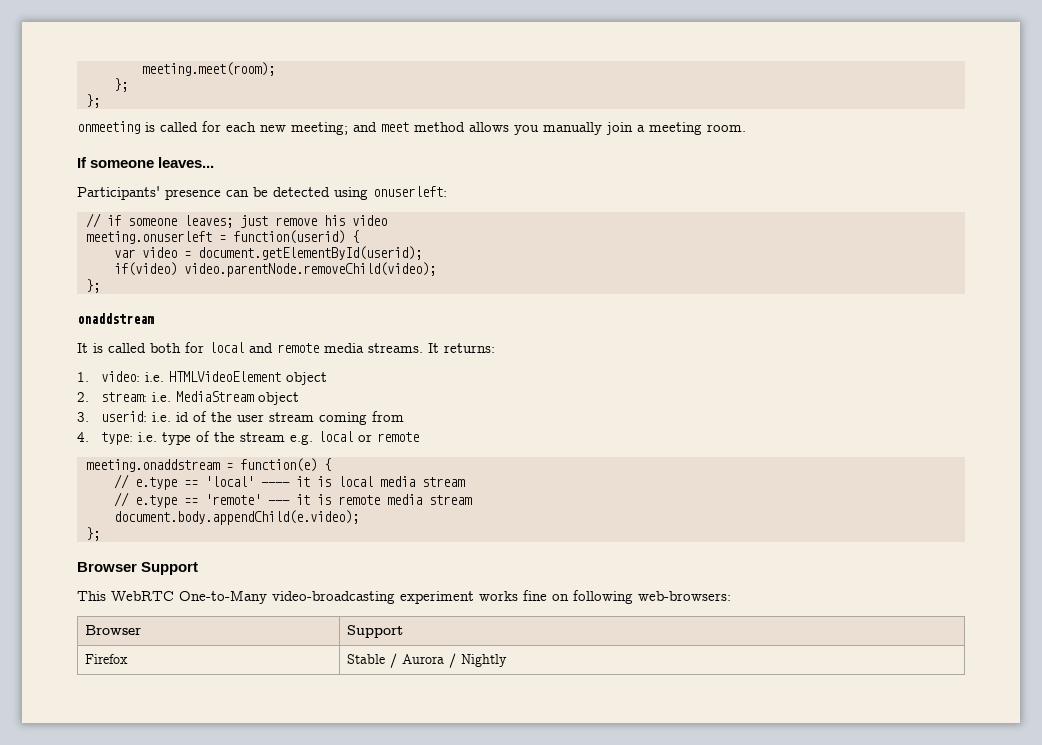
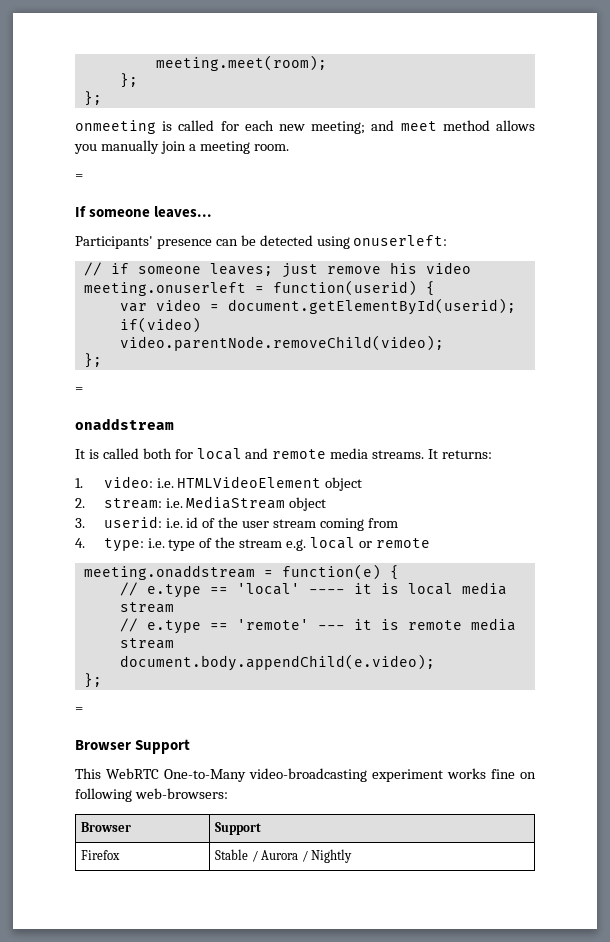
(746, 128) none -> [75,174,83,180] // =
(100, 286) none -> [75,387,83,393] // =
(100, 534) none -> [75,707,83,713] // =

